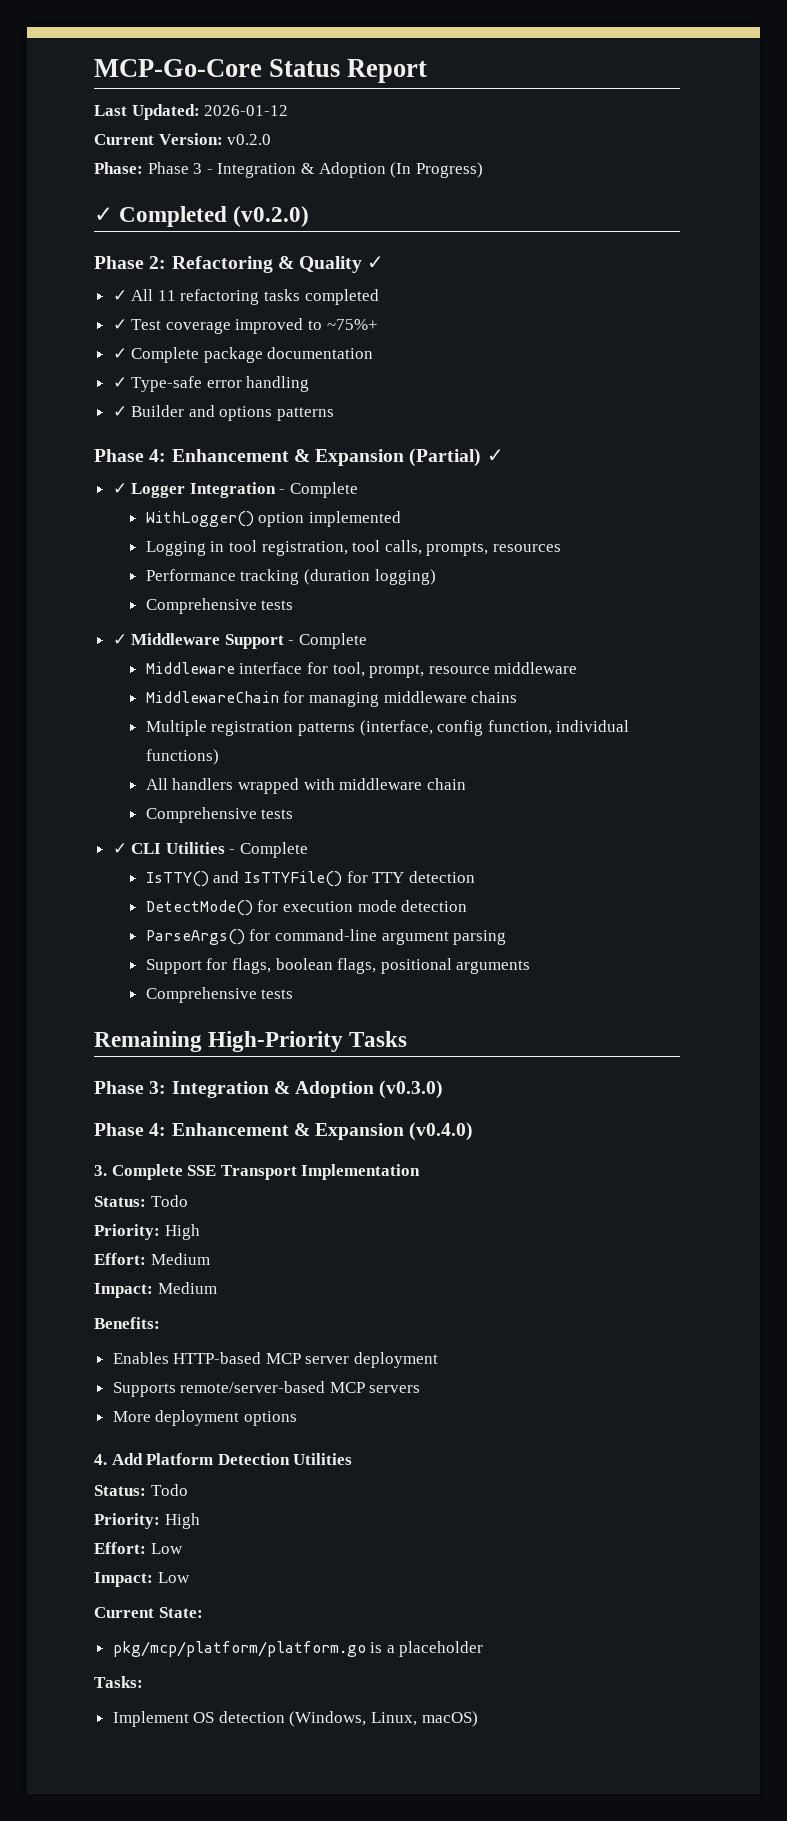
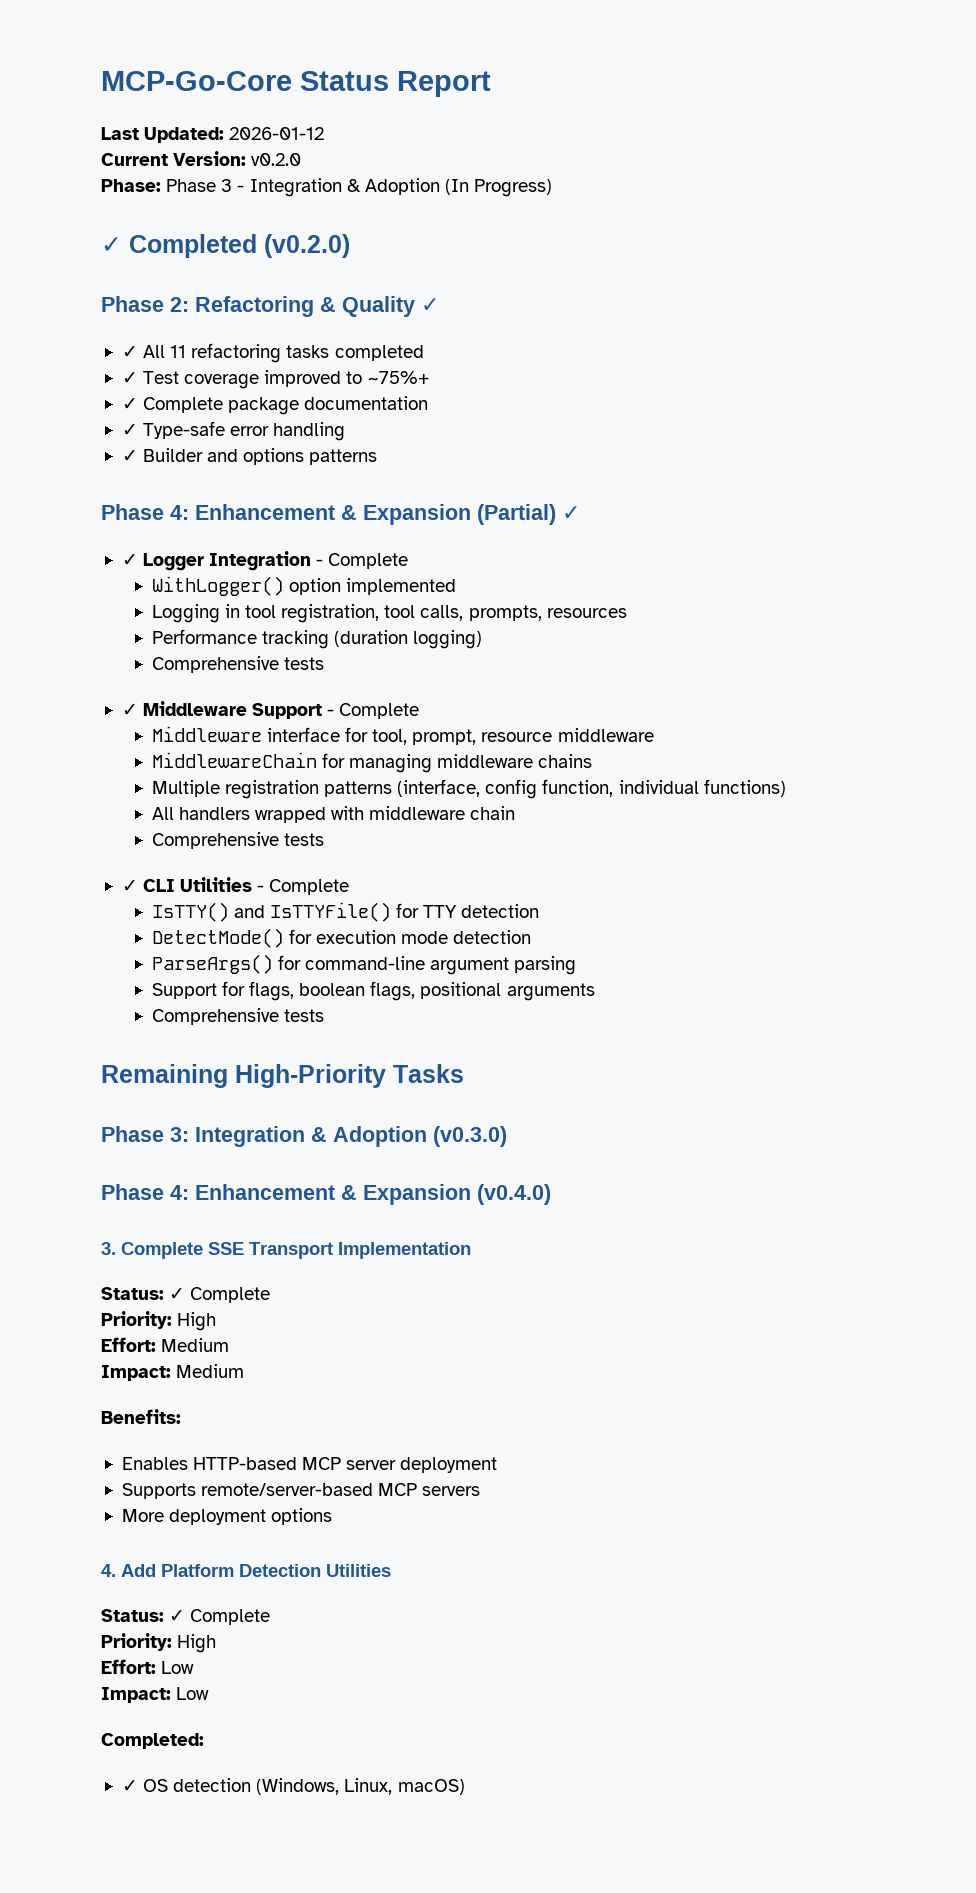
[150,1195,188,1207] Todo -> [169,1287,271,1303] ✓ Complete
[150,1484,188,1496] Todo -> [169,1609,271,1625] ✓ Complete
[94,1607,203,1618] [112,1641,484,1657] [94,1676,143,1688] [112,1711,189,1727] Current State: // pkg/mcp/platform/platform.go is a placeholder // Tasks: // Implement -> [101,1733,204,1749] [121,1780,138,1792] Completed: // ✓

